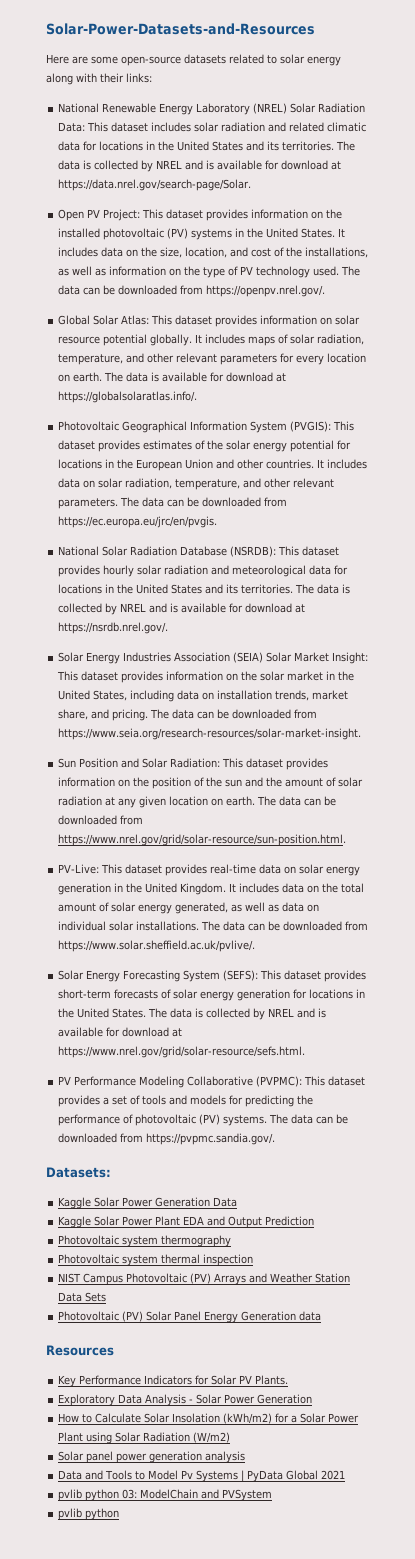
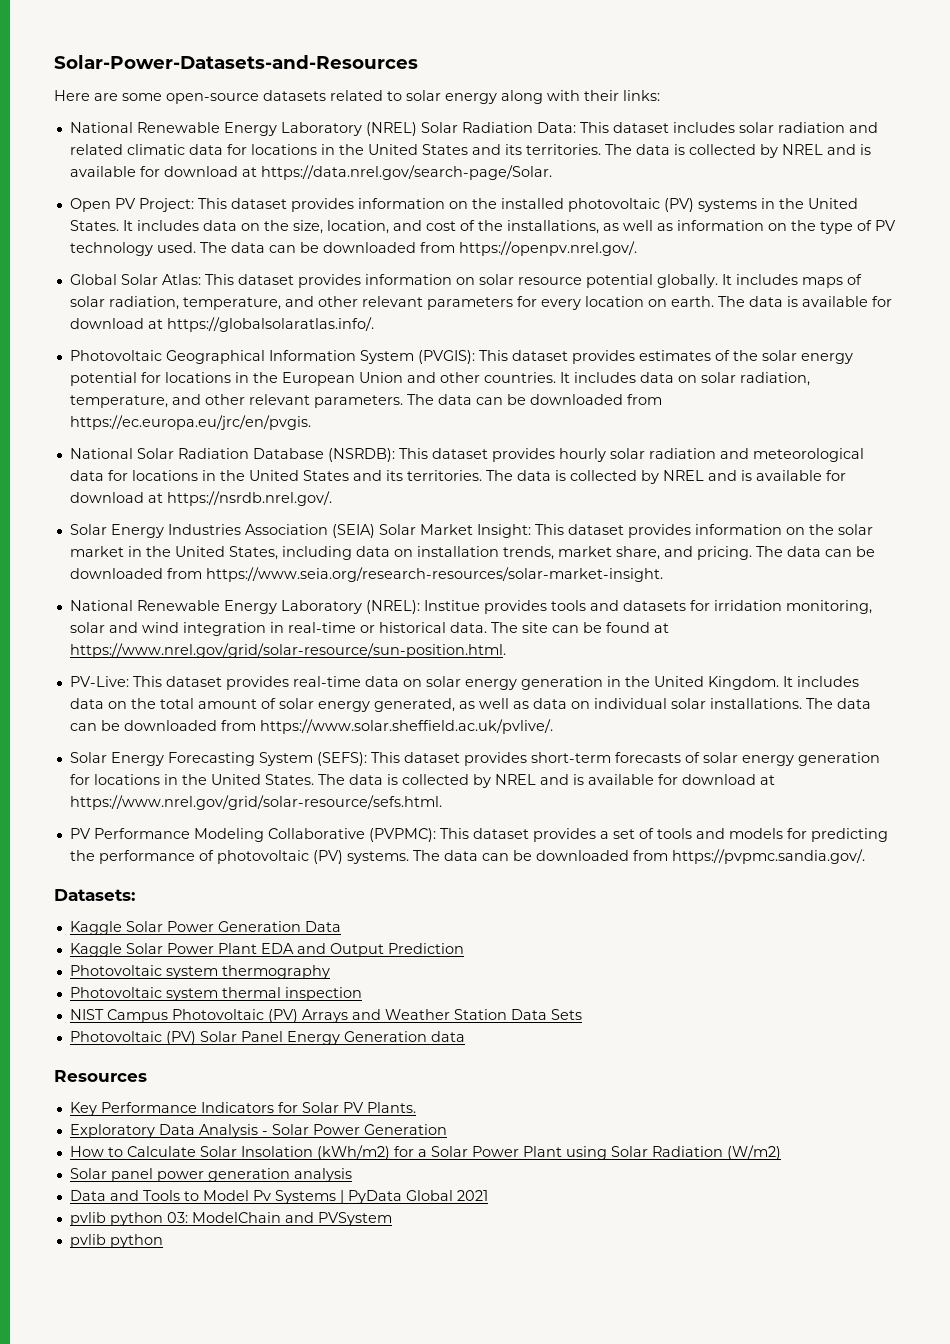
[58,758,329,770] [58,777,364,789] [58,796,337,808] [58,815,144,825] Sun Position and Solar Radiation: This dataset provides information on the position of the sun and the amount of solar radiation at any given location on earth. The data can be downloaded from -> [69,600,872,614] [69,622,669,636] National Renewable Energy Laboratory (NREL): Institue provides tools and datasets for irridation monitoring, solar and wind integration in real-time or historical data. The site can be found at

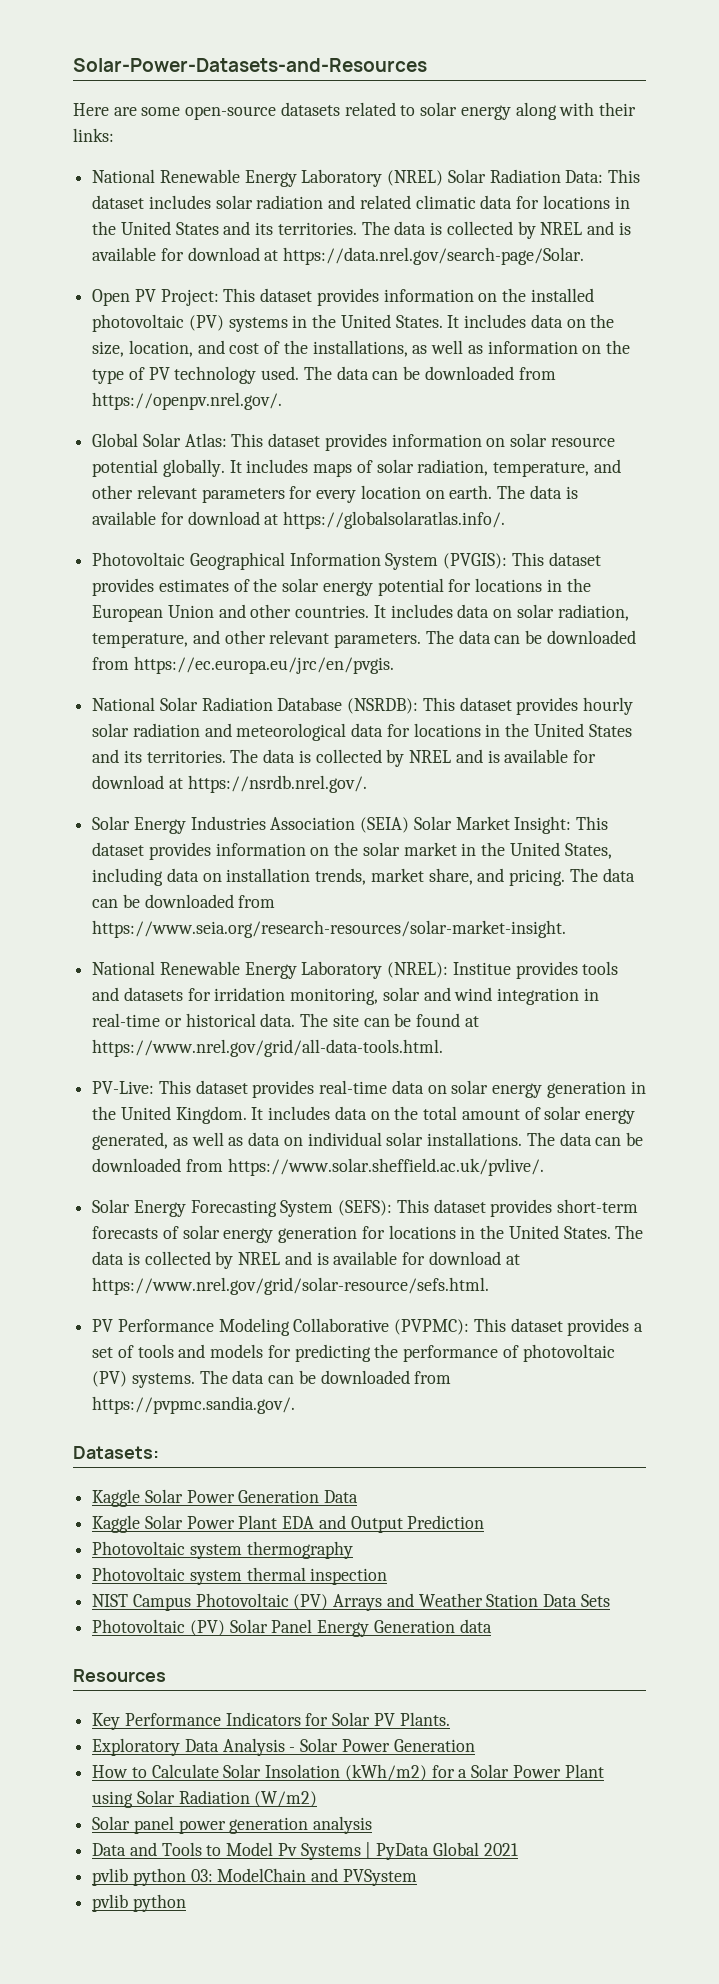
[69,643,506,658] https://www.nrel.gov/grid/solar-resource/sun-position.html. -> [92,1039,444,1057] https://www.nrel.gov/grid/all-data-tools.html.

